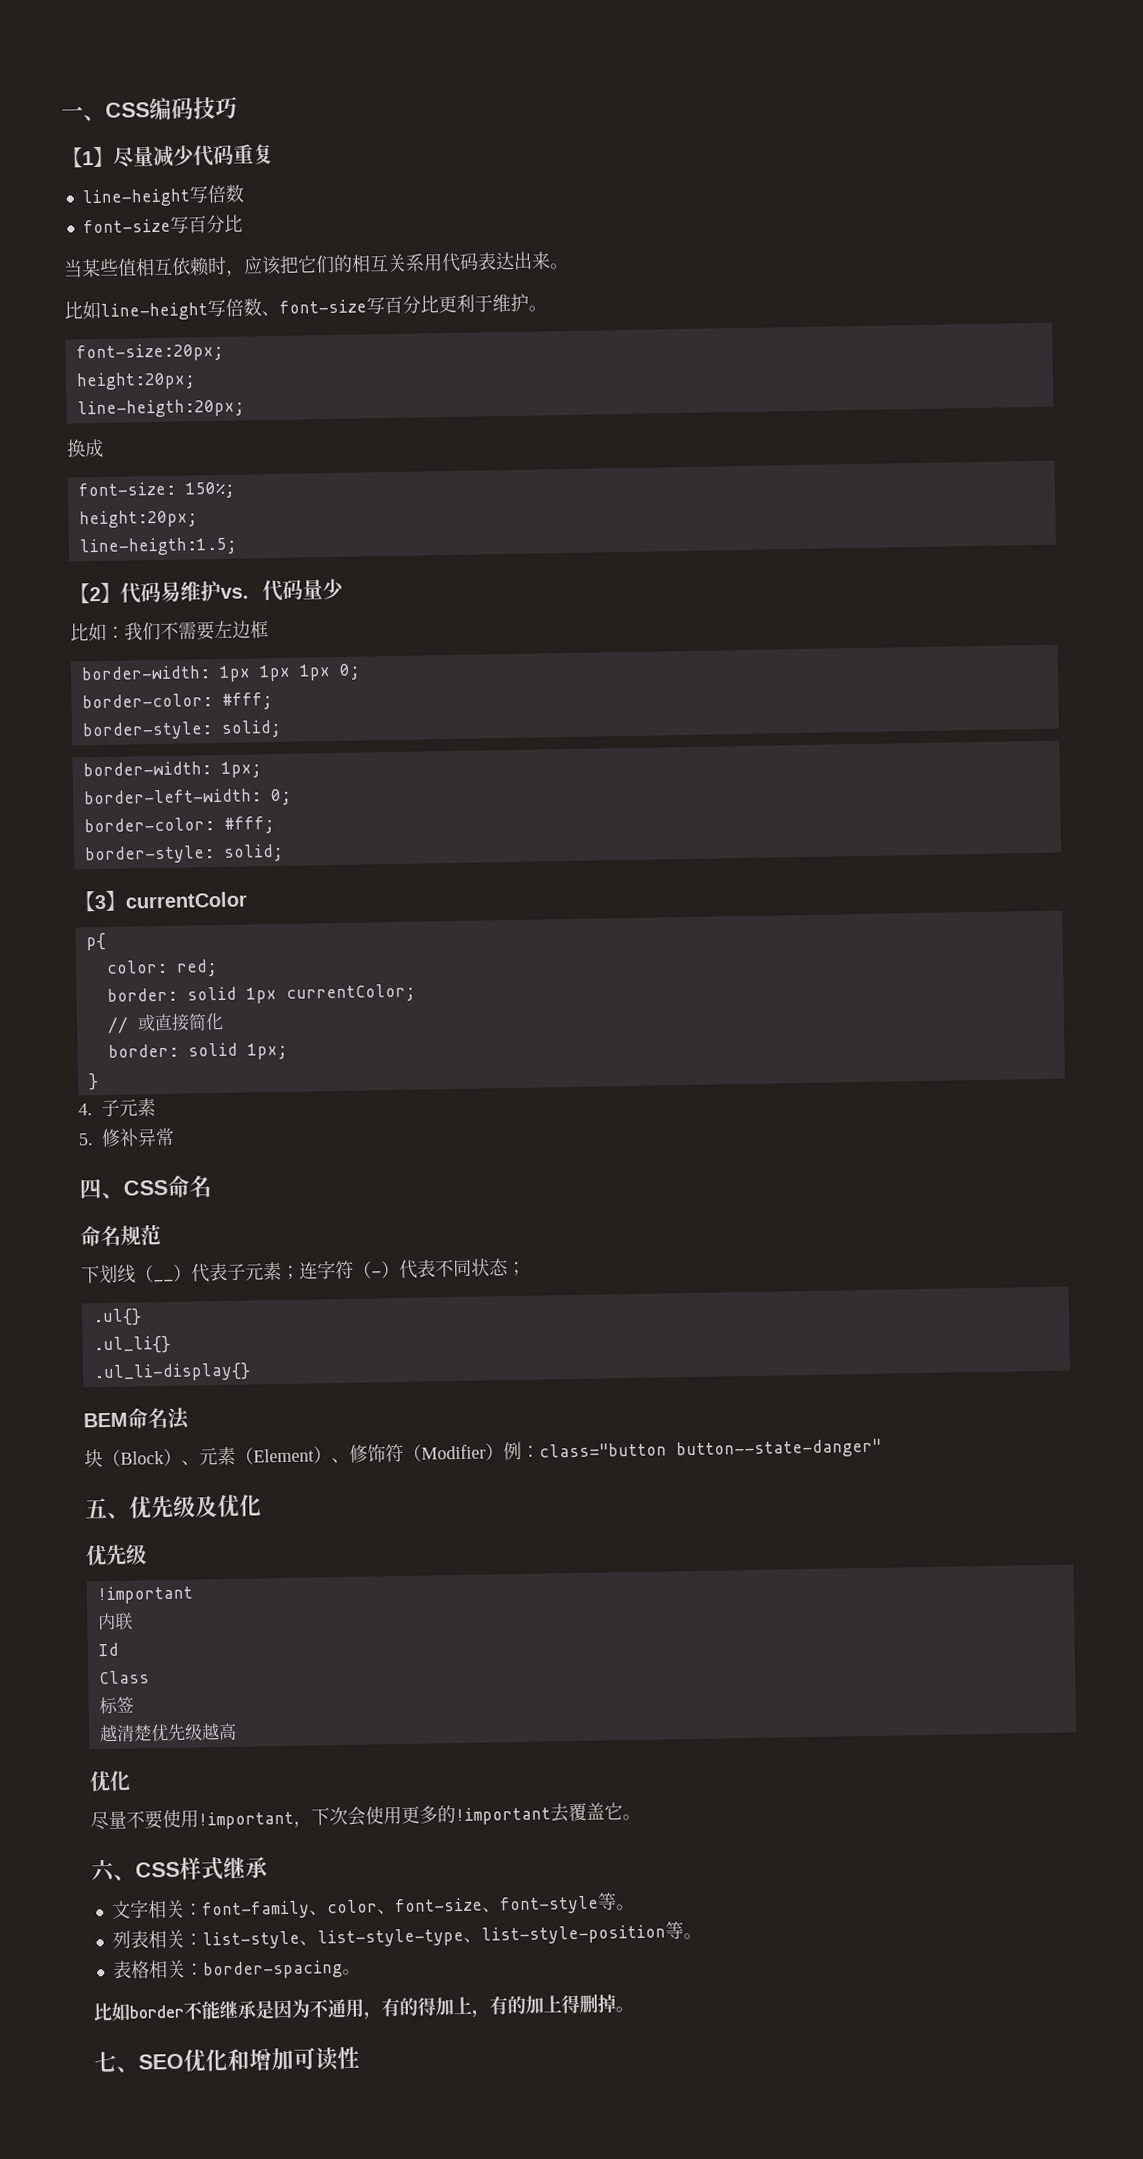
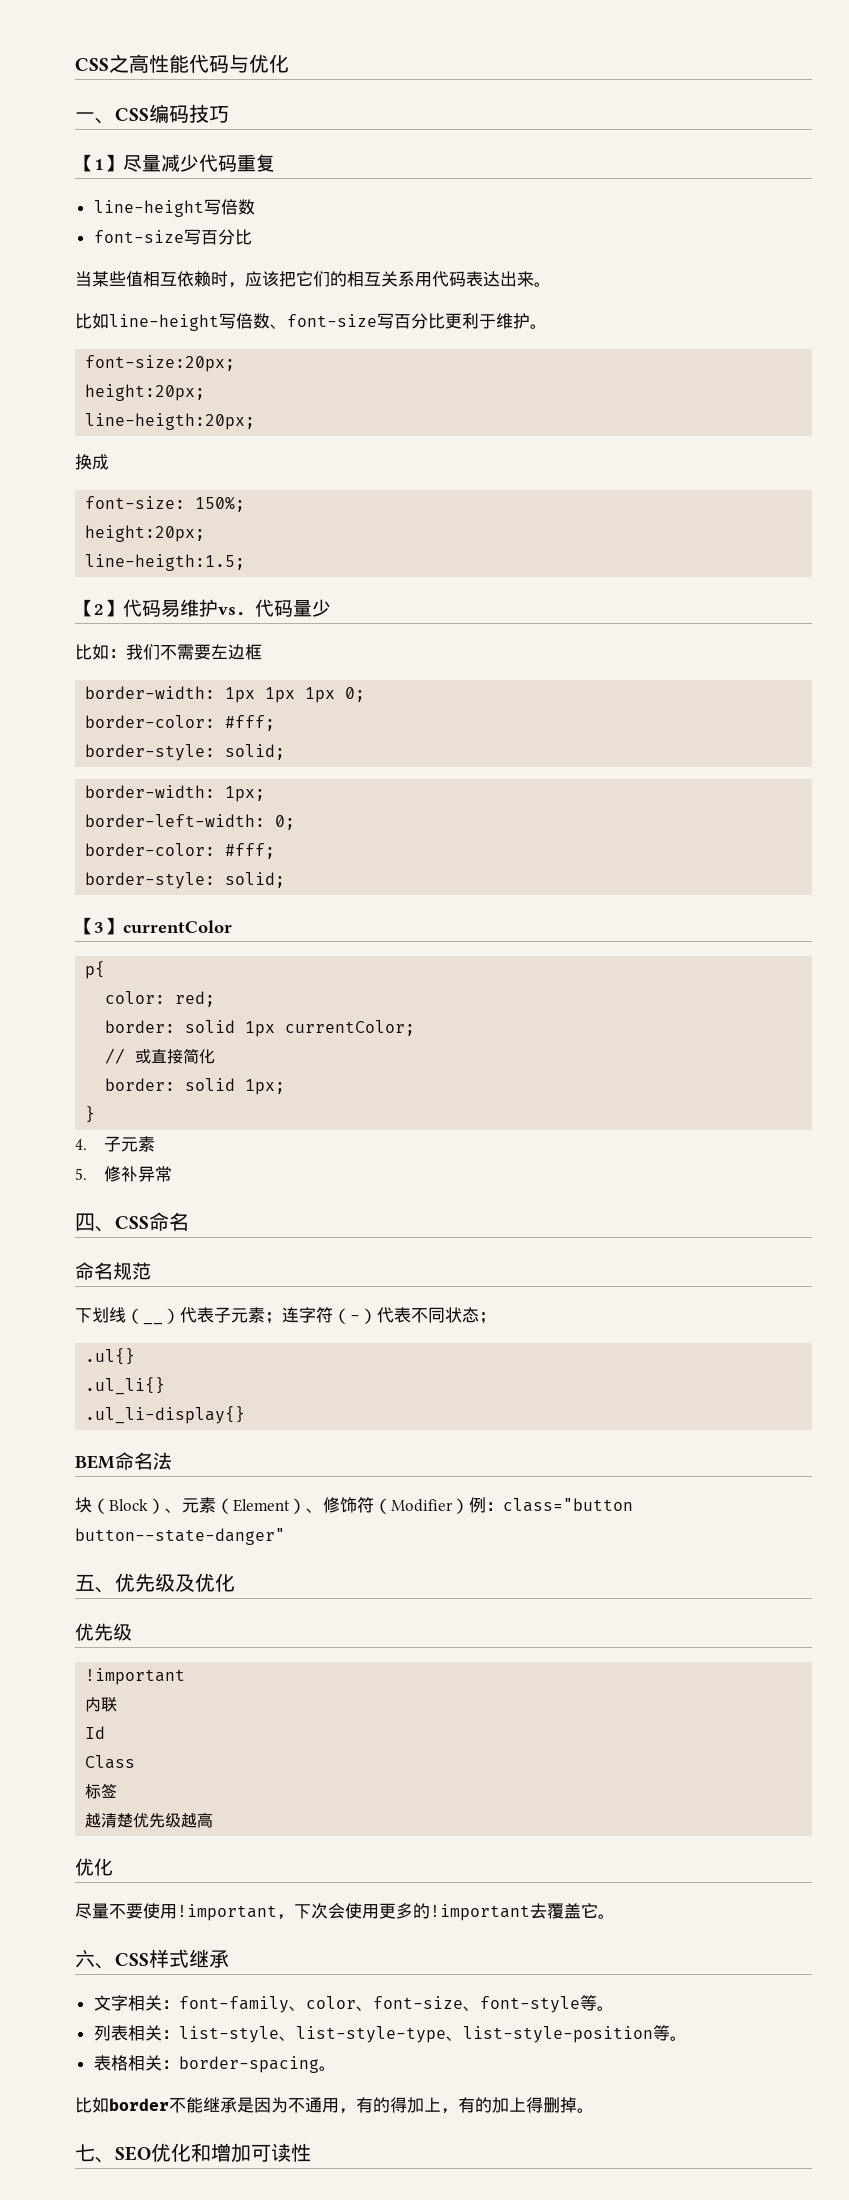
(61, 112) none -> [75,54,289,73] CSS之高性能代码与优化 //

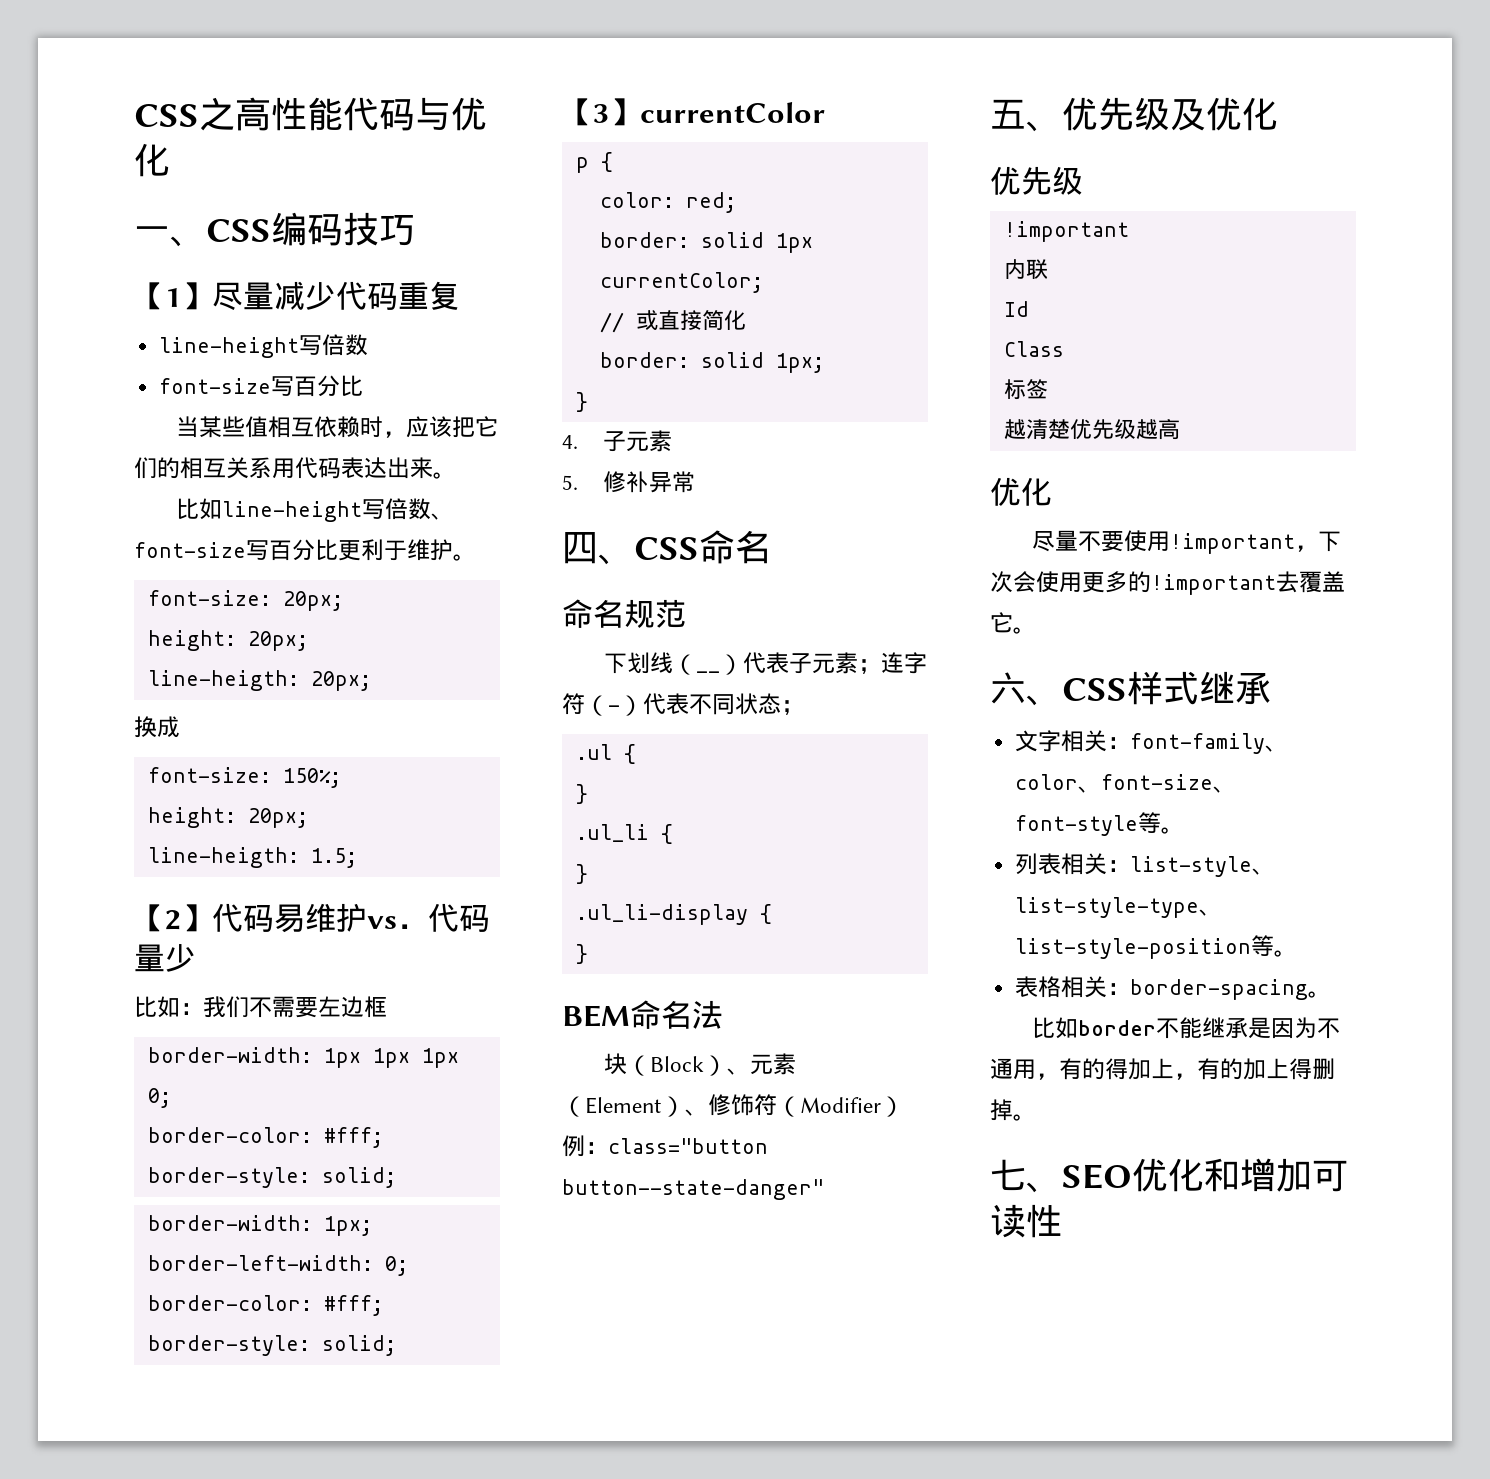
[85,355,236,372] [85,384,206,401] [85,413,256,430] font-size:20px; // height:20px; // line-heigth:20px; -> [147,590,343,611] [147,630,308,651] [147,670,371,691] font-size: 20px; // height: 20px; // line-heigth: 20px;
[85,525,206,542] [85,554,246,571] height:20px; // line-heigth:1.5; -> [147,807,308,828] [147,847,357,868] height: 20px; // line-heigth: 1.5;
[85,961,106,979] p{ -> [575,152,613,173] p {
[85,1348,136,1365] [85,1377,166,1395] [85,1406,246,1424] .ul{} // .ul_li{} // .ul_li-display{} -> [575,744,636,764] [575,784,588,804] [575,824,673,844] [575,864,588,884] [575,904,772,925] [575,944,588,964] .ul { // } // .ul_li { // } // .ul_li-display { // }

